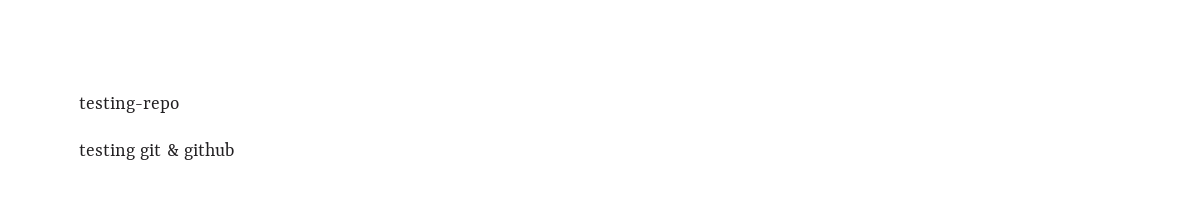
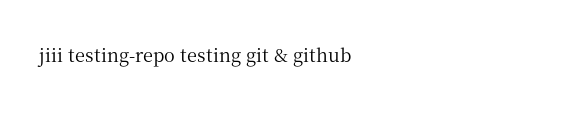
(79, 105) none -> [37,47,63,67] jiii
(179, 105) // -> (175, 57) none

